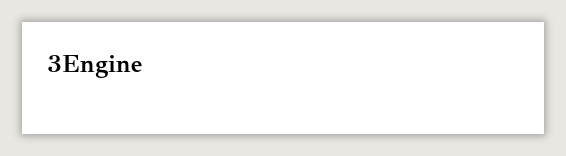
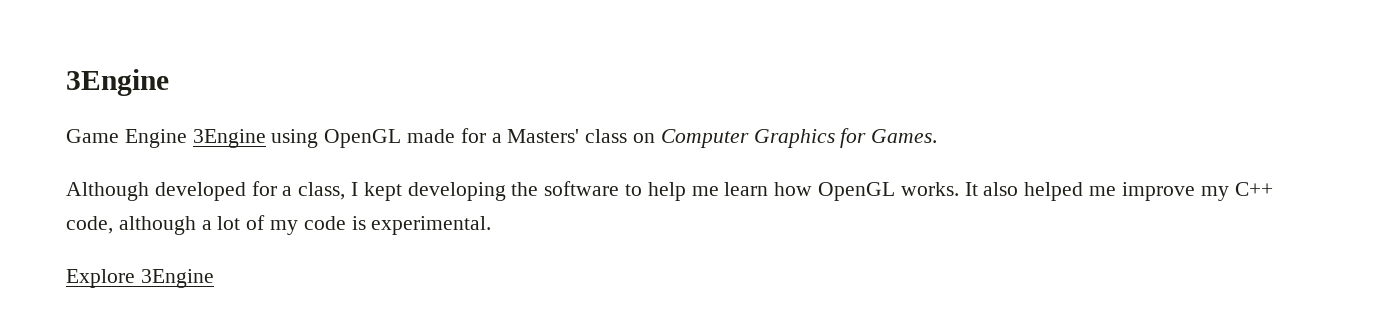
[47,55,142,78] 3Engine -> [66,69,169,96] [66,128,938,148] [66,181,1273,201] [66,215,492,235] [66,269,214,288] 3Engine // Game Engine 3Engine using OpenGL made for a Masters' class on Computer Graphics for Games. // Although developed for a class, I kept developing the software to help me learn how OpenGL works. It also helped me improve my C++ code, although a lot of my code is experimental. // Explore 3Engine

